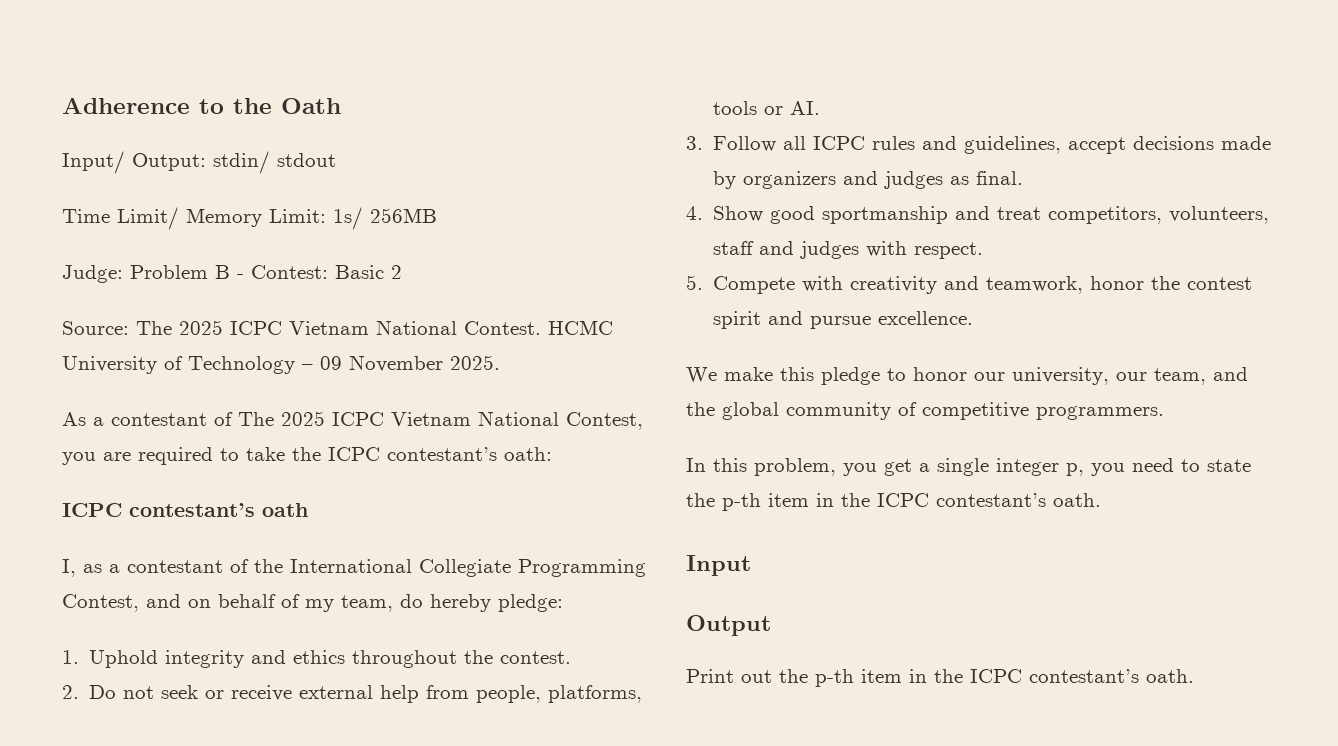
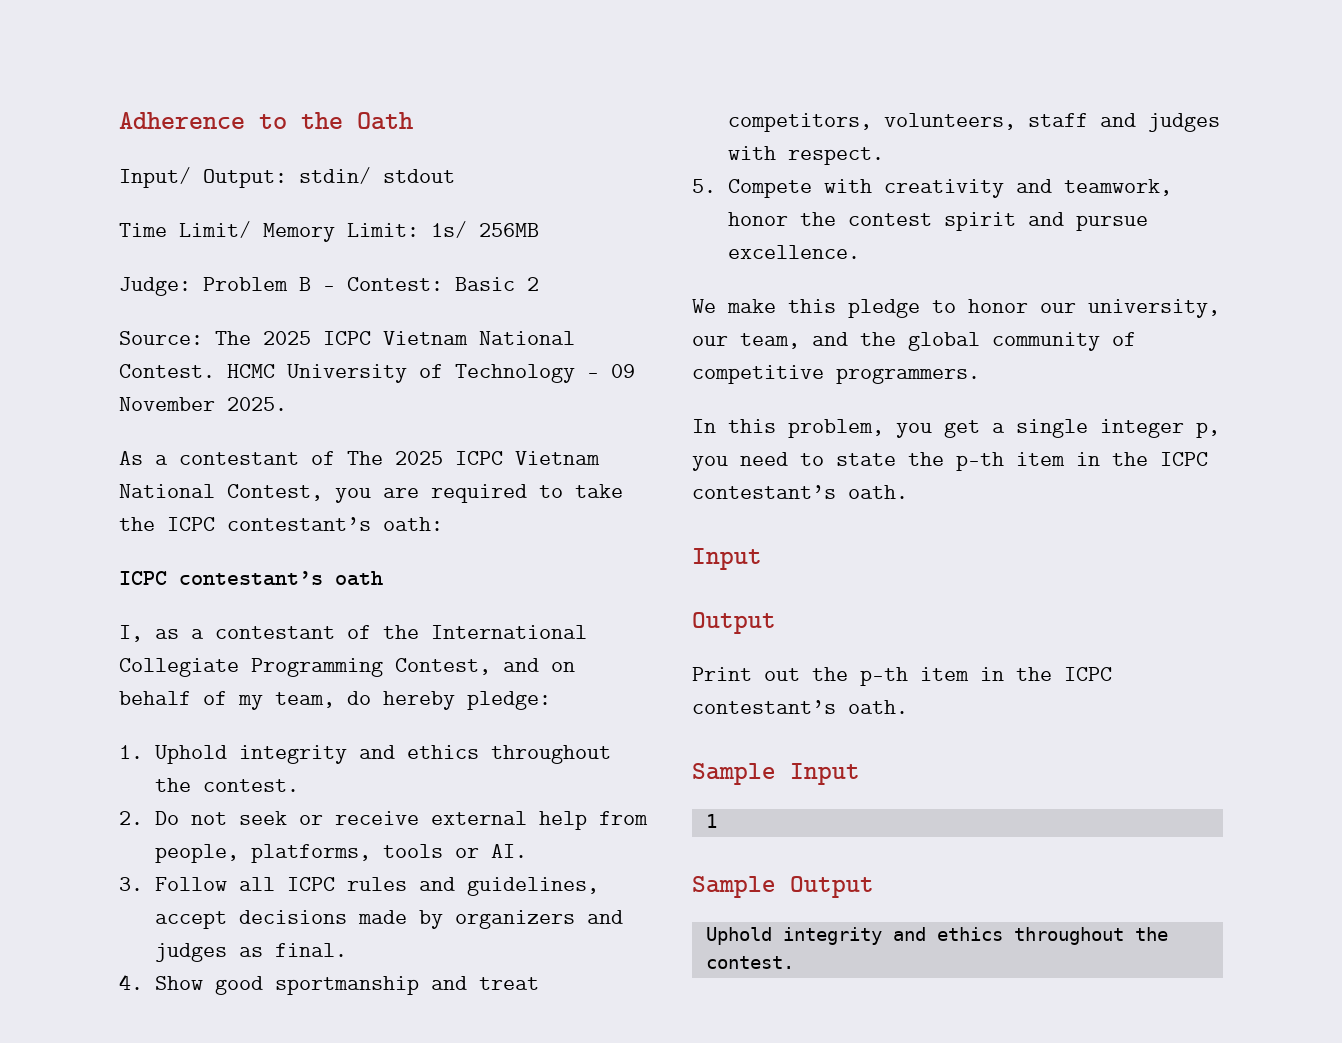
(1194, 676) none -> [692,763,860,785] [705,814,717,828] [692,876,874,898] [705,927,1168,945] [705,956,794,969] // Sample Input // 1 // Sample Output // Uphold integrity and ethics throughout the contest.

